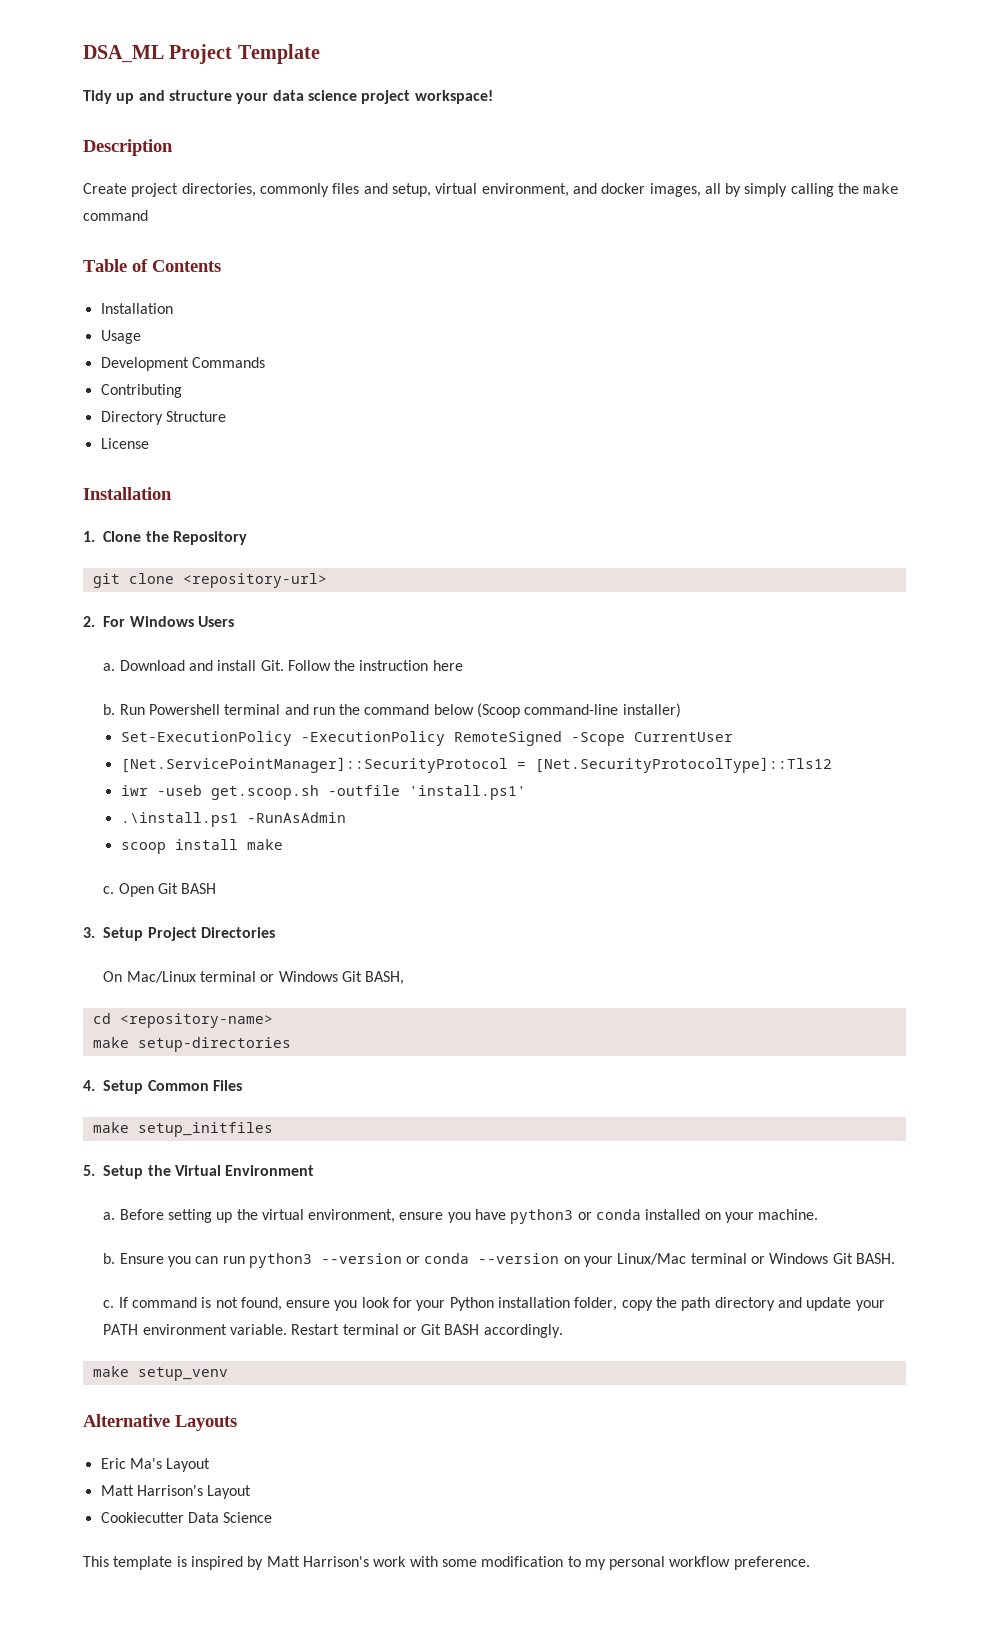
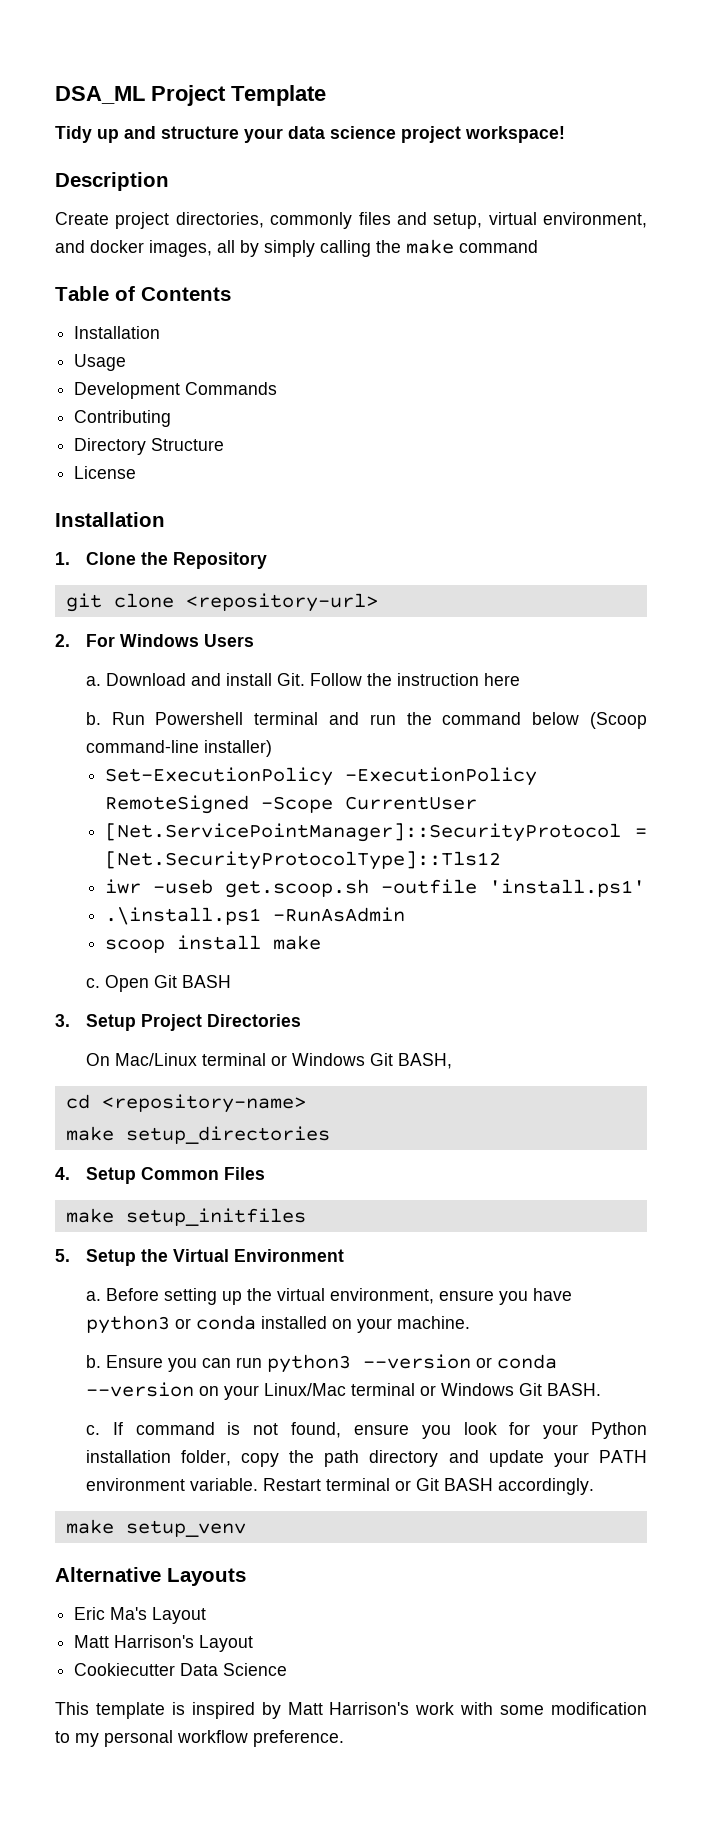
[137,1037,291,1052] setup-directories -> [125,1126,330,1144] setup_directories

